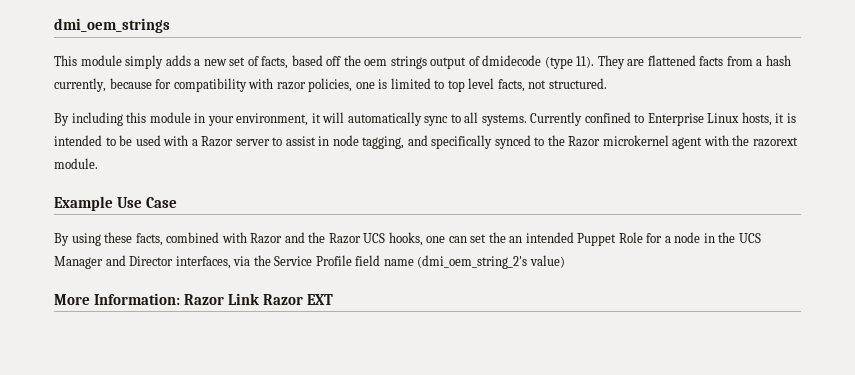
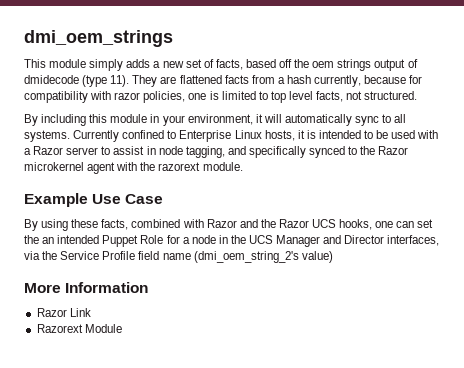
[93,293,180,305] Information: -> [65,282,149,293] Information //
[262,294,333,305] Razor EXT -> [36,324,122,333] // Razorext Module

